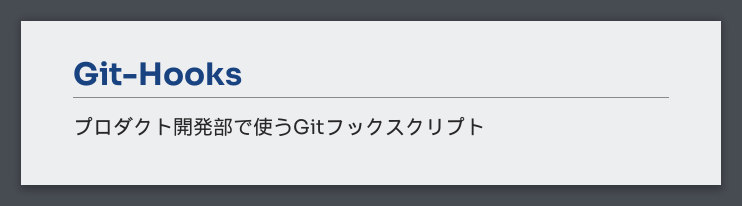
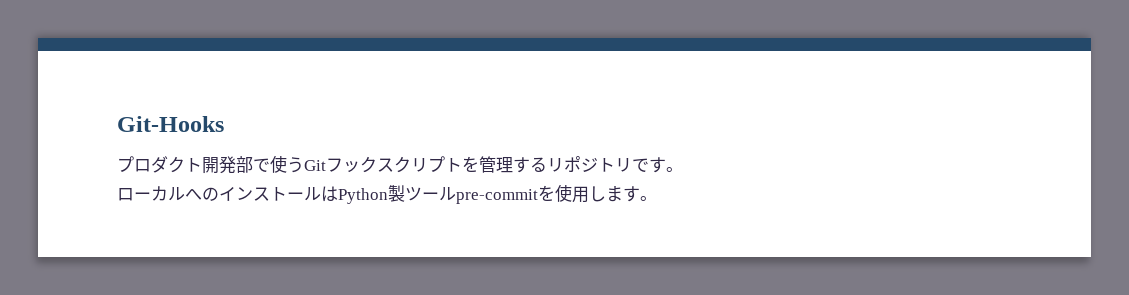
(485, 127) none -> [462,156,683,173] [117,184,657,204] を管理するリポジトリです。 // ローカルへのインストールはPython製ツールpre-commitを使用します。

